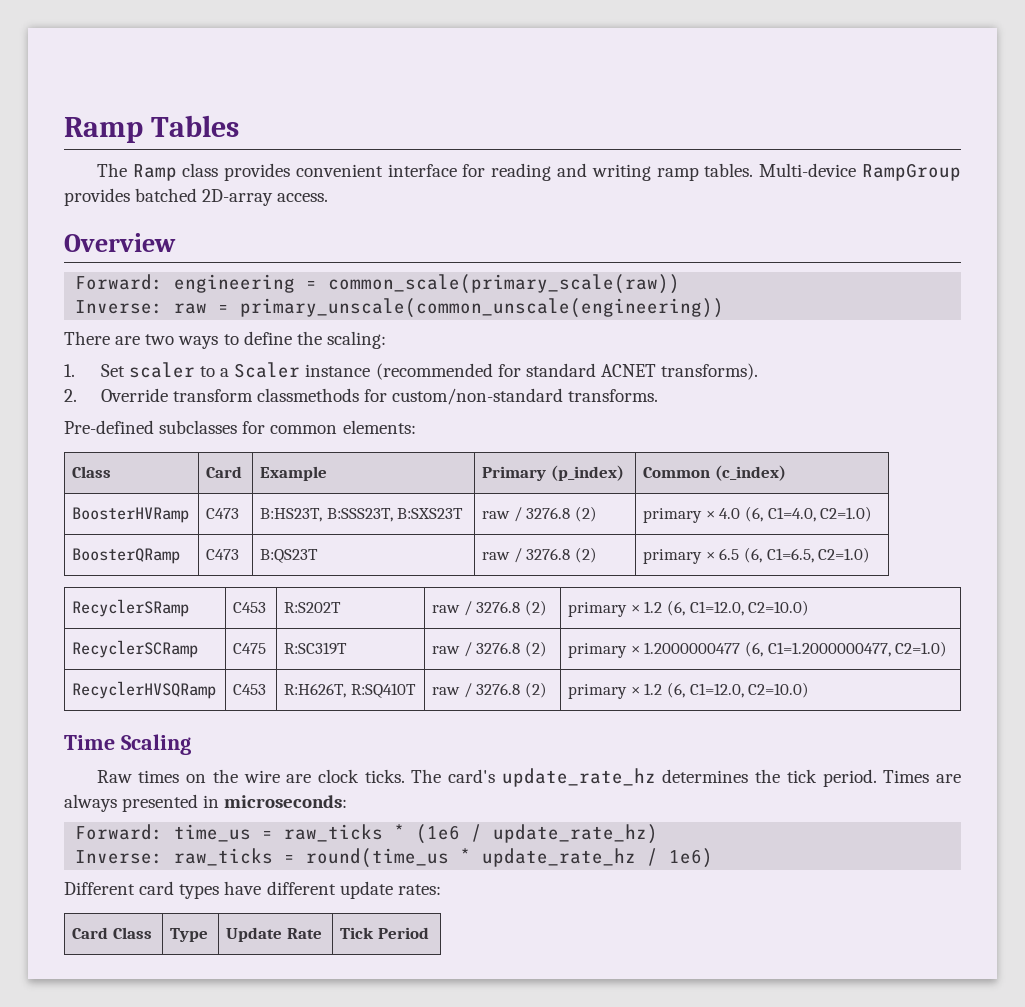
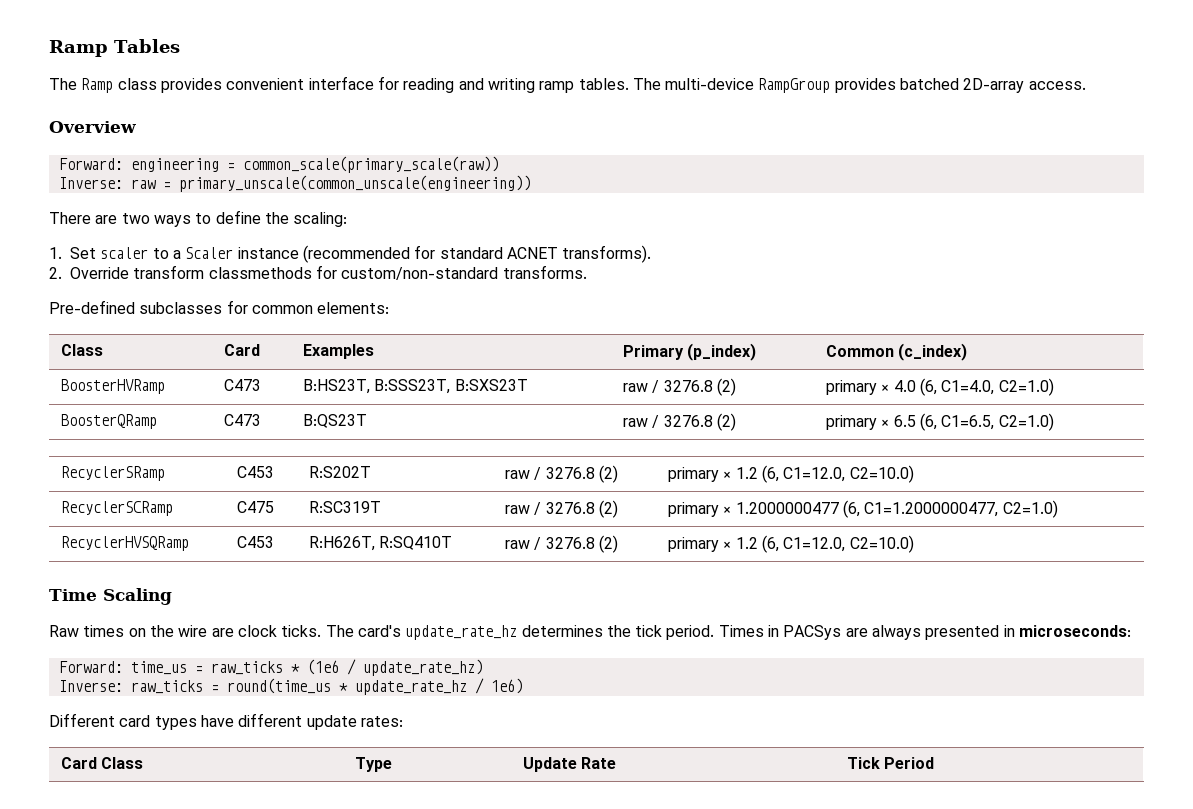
[759,163,857,177] Multi-device -> [632,78,755,90] The multi-device
[260,466,328,481] Example -> [302,344,374,359] Examples
(930, 776) none -> [768,625,842,640] in PACSys

